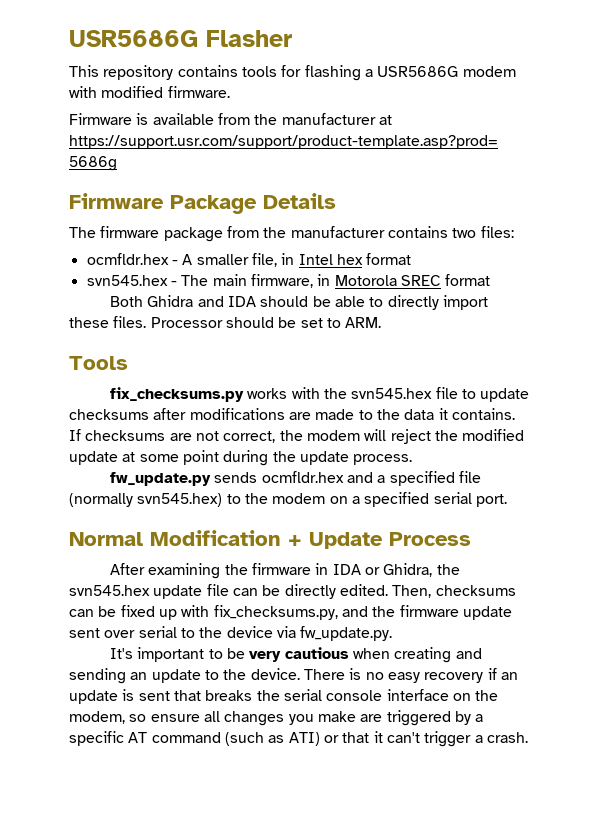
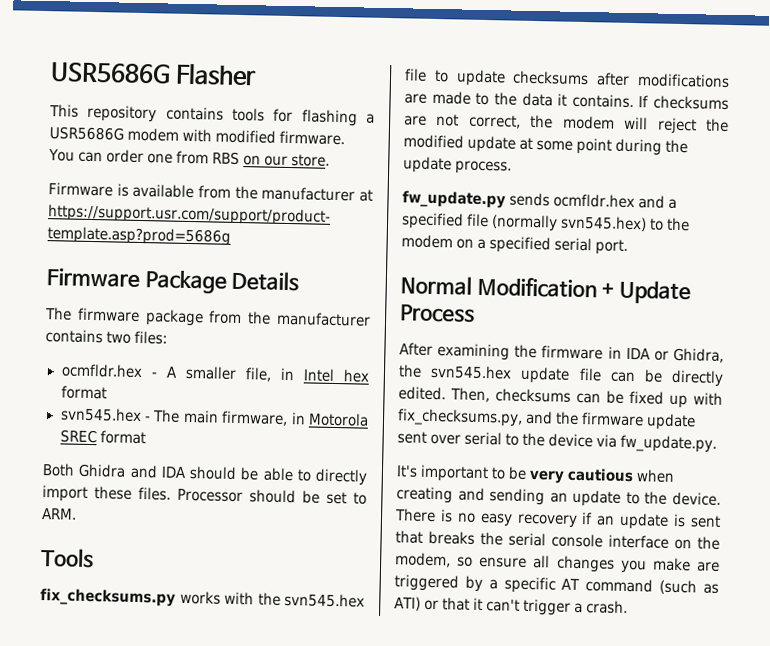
(230, 92) none -> [48,149,331,167] You can order one from RBS on our store.

